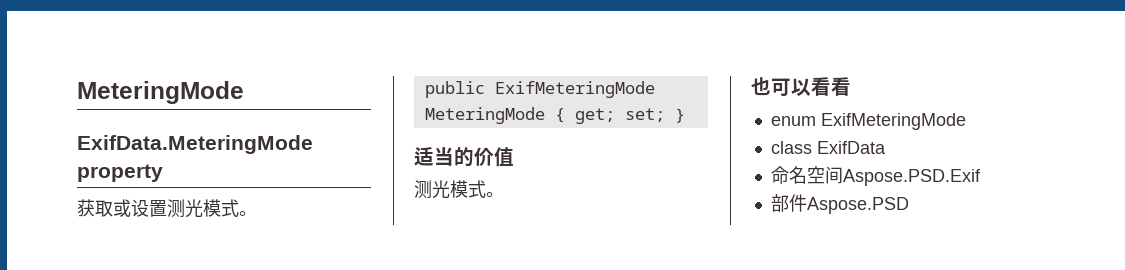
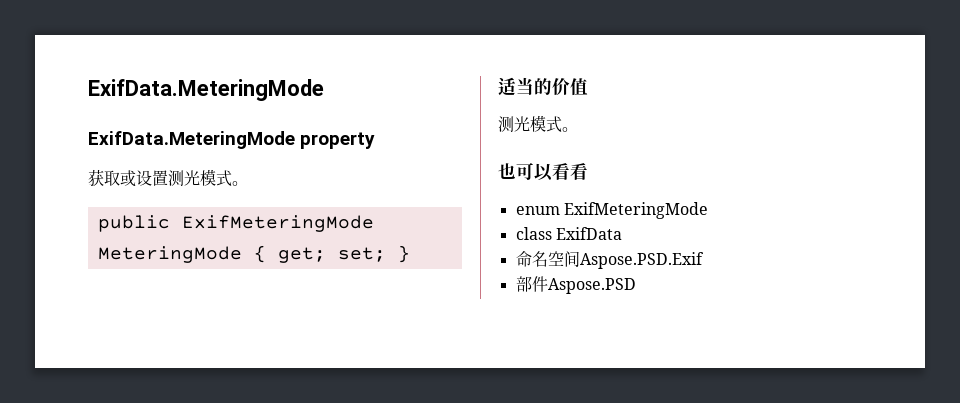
[77,81,244,104] MeteringMode -> [88,79,324,101] ExifData.MeteringMode

